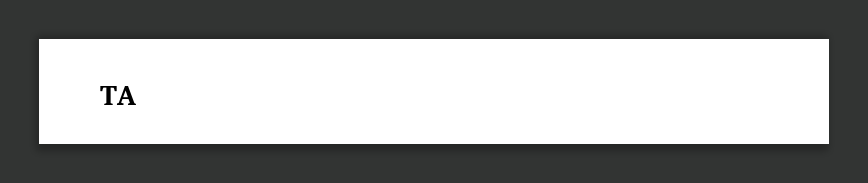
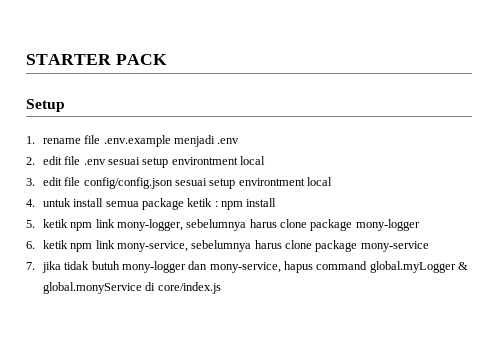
[100,86,137,105] TA -> [26,54,167,65] [26,99,65,112] [26,135,240,147] [26,156,266,168] [26,177,333,189] [26,198,277,210] [26,219,420,231] [26,240,429,252] [26,261,469,273] [42,282,221,294] STARTER PACK // Setup // 1. rename file .env.example menjadi .env // 2. edit file .env sesuai setup environtment local // 3. edit file config/config.json sesuai setup environtment local // 4. untuk install semua package ketik : npm install // 5. ketik npm link mony-logger, sebelumnya harus clone package mony-logger // 6. ketik npm link mony-service, sebelumnya harus clone package mony-service // 7. jika tidak butuh mony-logger dan mony-service, hapus command global.myLogger & global.monyService di core/index.js

